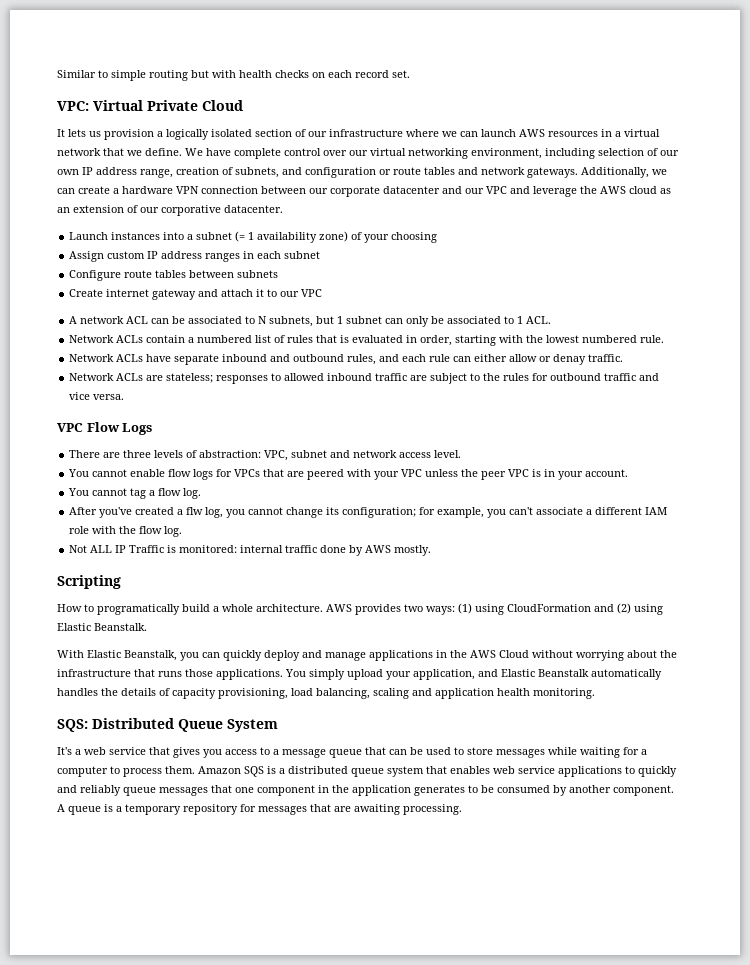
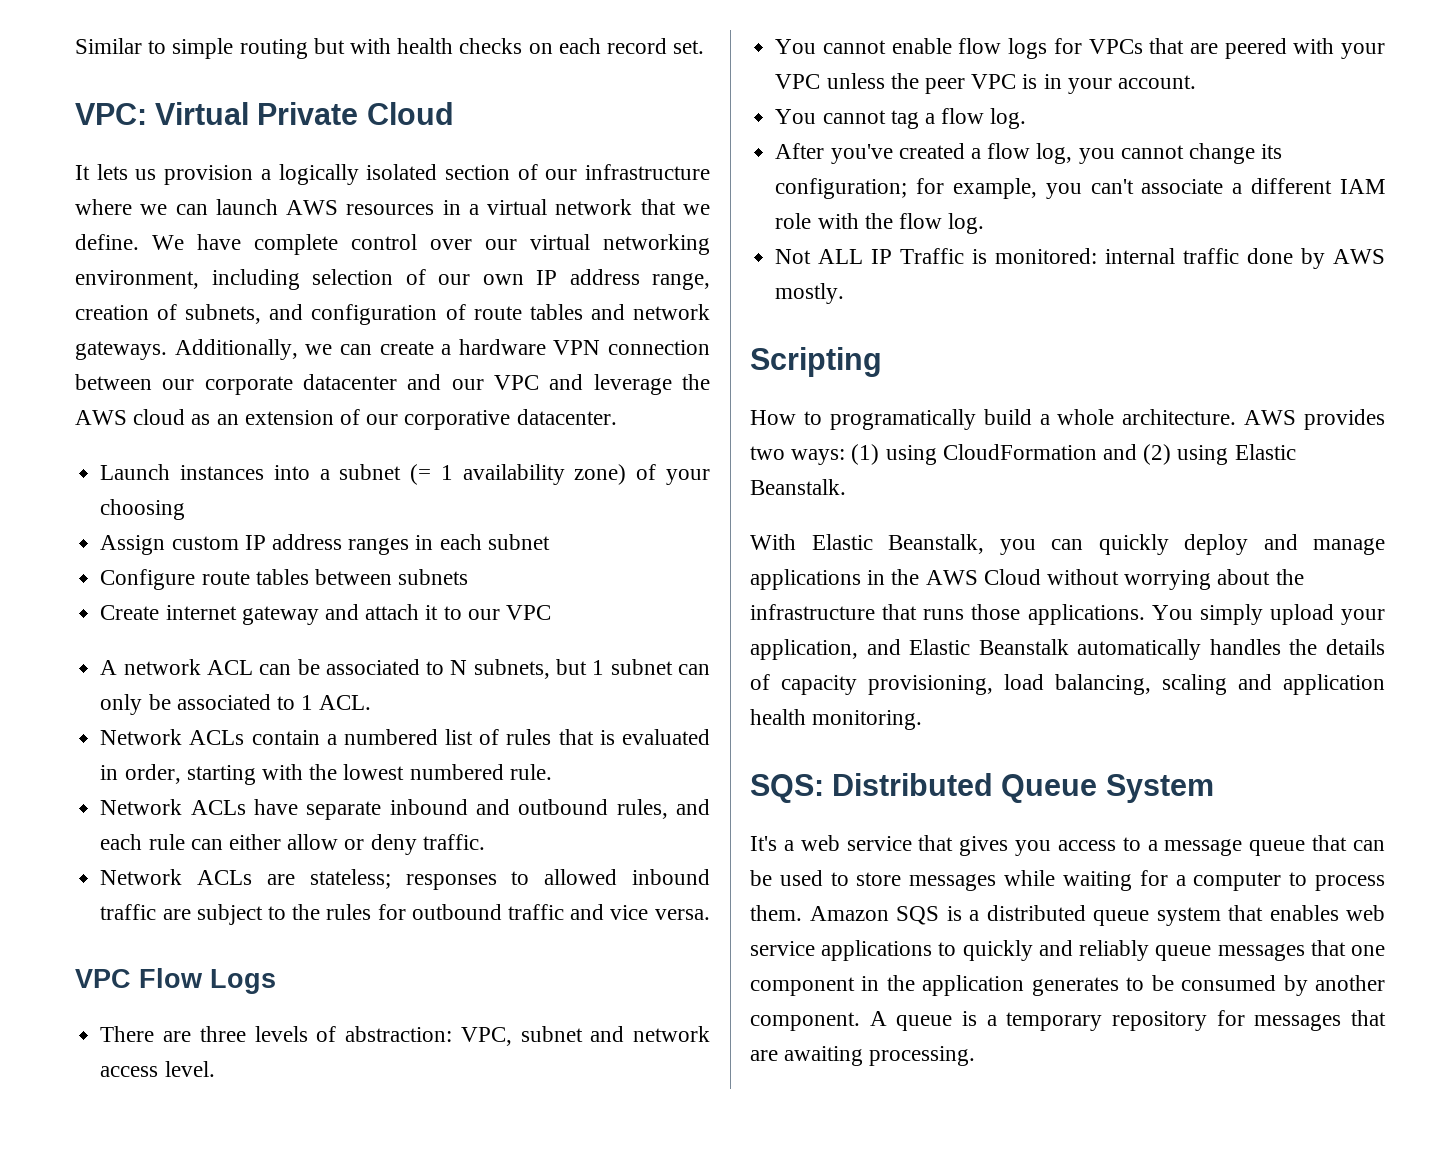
[379,169,391,175] or -> [445,304,466,320] of
[553,354,587,365] denay -> [370,834,417,855] deny
[186,507,204,515] flw -> [987,143,1031,159] flow

